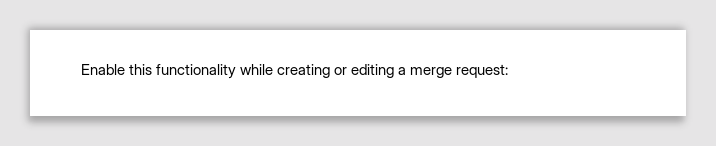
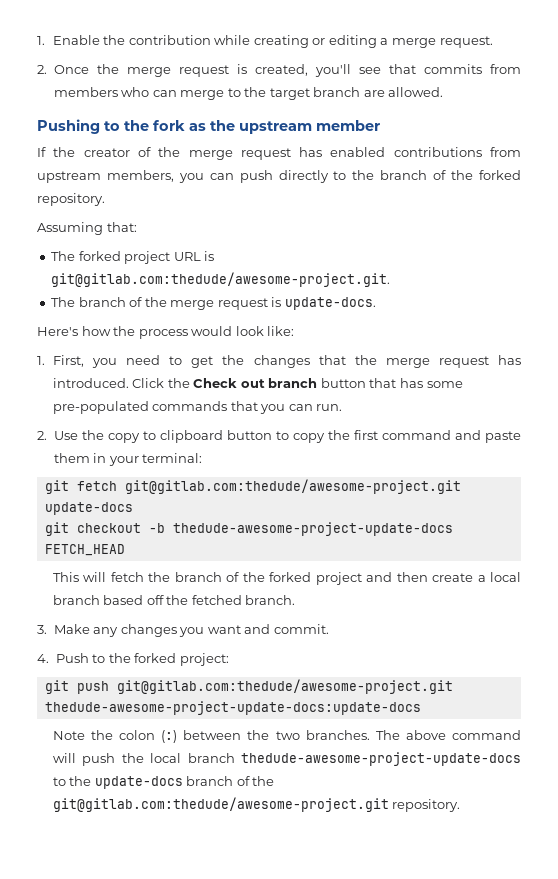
[81,64,237,79] Enable this functionality -> [37,35,211,45] 1. Enable the contribution
[456,64,509,78] request: -> [439,36,493,48] [37,64,522,77] [53,87,444,100] [37,119,380,134] [37,147,521,160] [37,170,522,183] [37,193,105,206] [37,222,137,235] [51,251,215,264] [51,272,391,287] [51,297,376,310] [37,326,295,339] [37,355,521,368] [52,378,463,388] [52,401,343,414] [37,430,521,443] [53,453,203,466] [44,479,461,494] [44,502,133,515] [44,522,453,536] [44,544,125,556] [52,572,522,585] [52,595,296,605] [37,624,329,637] [37,653,229,666] [44,679,453,694] [44,701,421,715] [52,730,521,743] [52,752,521,766] [52,776,275,789] [52,797,461,812] request. // 2. Once the merge request is created, you'll see that commits from members who can merge to the target branch are allowed. // Pushing to the fork as the upstream member // If the creator of the merge request has enabled contributions from upstream members, you can push directly to the branch of the forked repository. // Assuming that: // The forked project URL is git@gitlab.com:thedude/awesome-project.git. // The branch of the merge request is update-docs. // Here's how the process would look like: // 1. First, you need to get the changes that the merge request has introduced. Click the Check out branch button that has some pre-populated commands that you can run. // 2. Use the copy to clipboard button to copy the first command and paste them in your terminal: // git fetch git@gitlab.com:thedude/awesome-project.git update-docs // git checkout -b thedude-awesome-project-update-docs FETCH_HEAD // This will fetch the branch of the forked project and then create a local branch based off the fetched branch. // 3. Make any changes you want and commit. // 4. Push to the forked project: // git push git@gitlab.com:thedude/awesome-project.git thedude-awesome-project-update-docs:update-docs // Note the colon (:) between the two branches. The above command will push the local branch thedude-awesome-project-update-docs to the update-docs branch of the git@gitlab.com:thedude/awesome-project.git repository.

